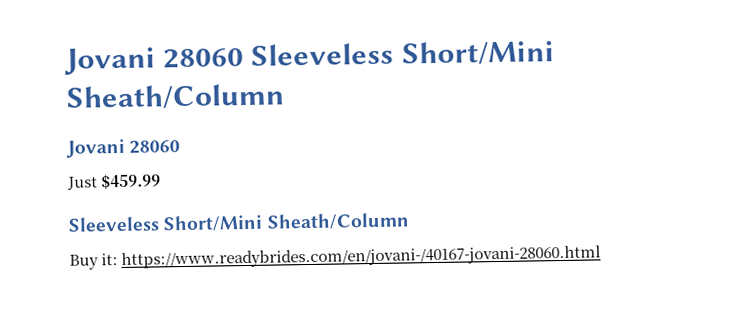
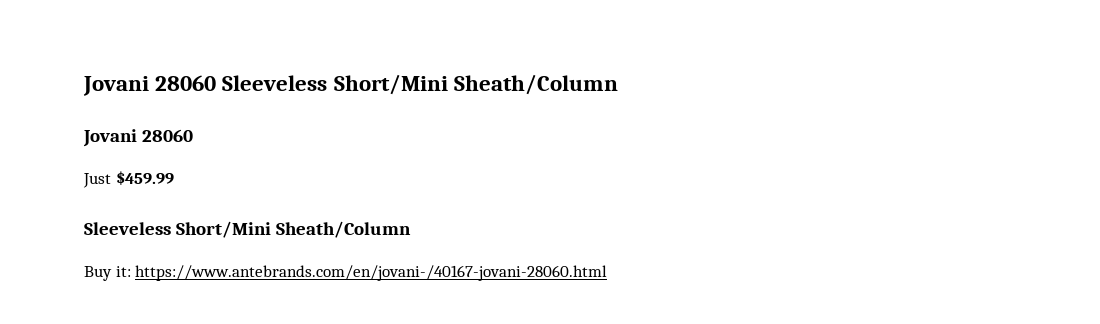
[121,244,602,269] https://www.readybrides.com/en/jovani-/40167-jovani-28060.html -> [135,265,608,281] https://www.antebrands.com/en/jovani-/40167-jovani-28060.html

